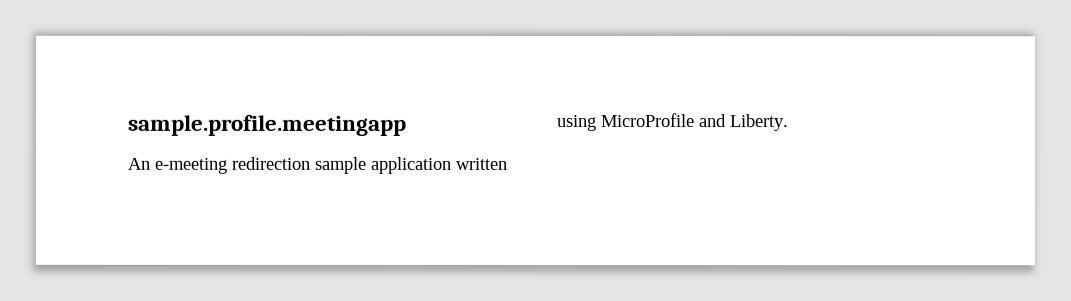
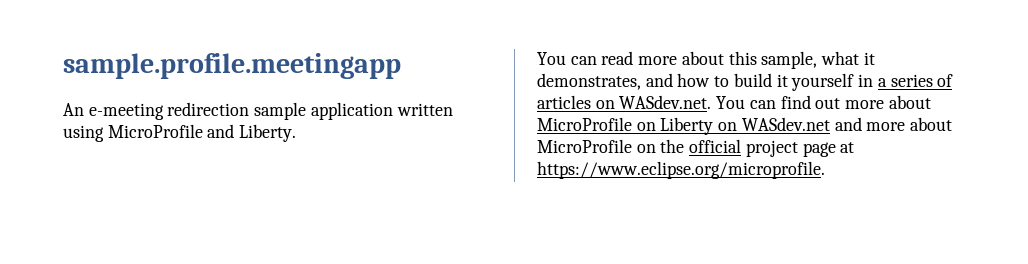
(789, 123) none -> [537,51,875,69] [537,73,954,91] [537,95,931,109] [537,117,953,135] [537,139,855,157] [537,161,825,179] // You can read more about this sample, what it demonstrates, and how to build it yourself in a series of articles on WASdev.net. You can find out more about MicroProfile on Liberty on WASdev.net and more about MicroProfile on the official project page at https://www.eclipse.org/microprofile.

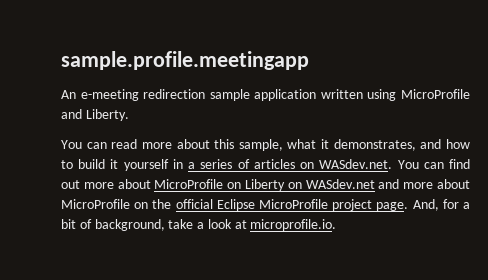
[745,140,855,157] [537,161,825,179] project page at https://www.eclipse.org/microprofile. -> [216,199,470,211] [61,219,337,231] Eclipse MicroProfile project page. And, for a bit of background, take a look at microprofile.io.

